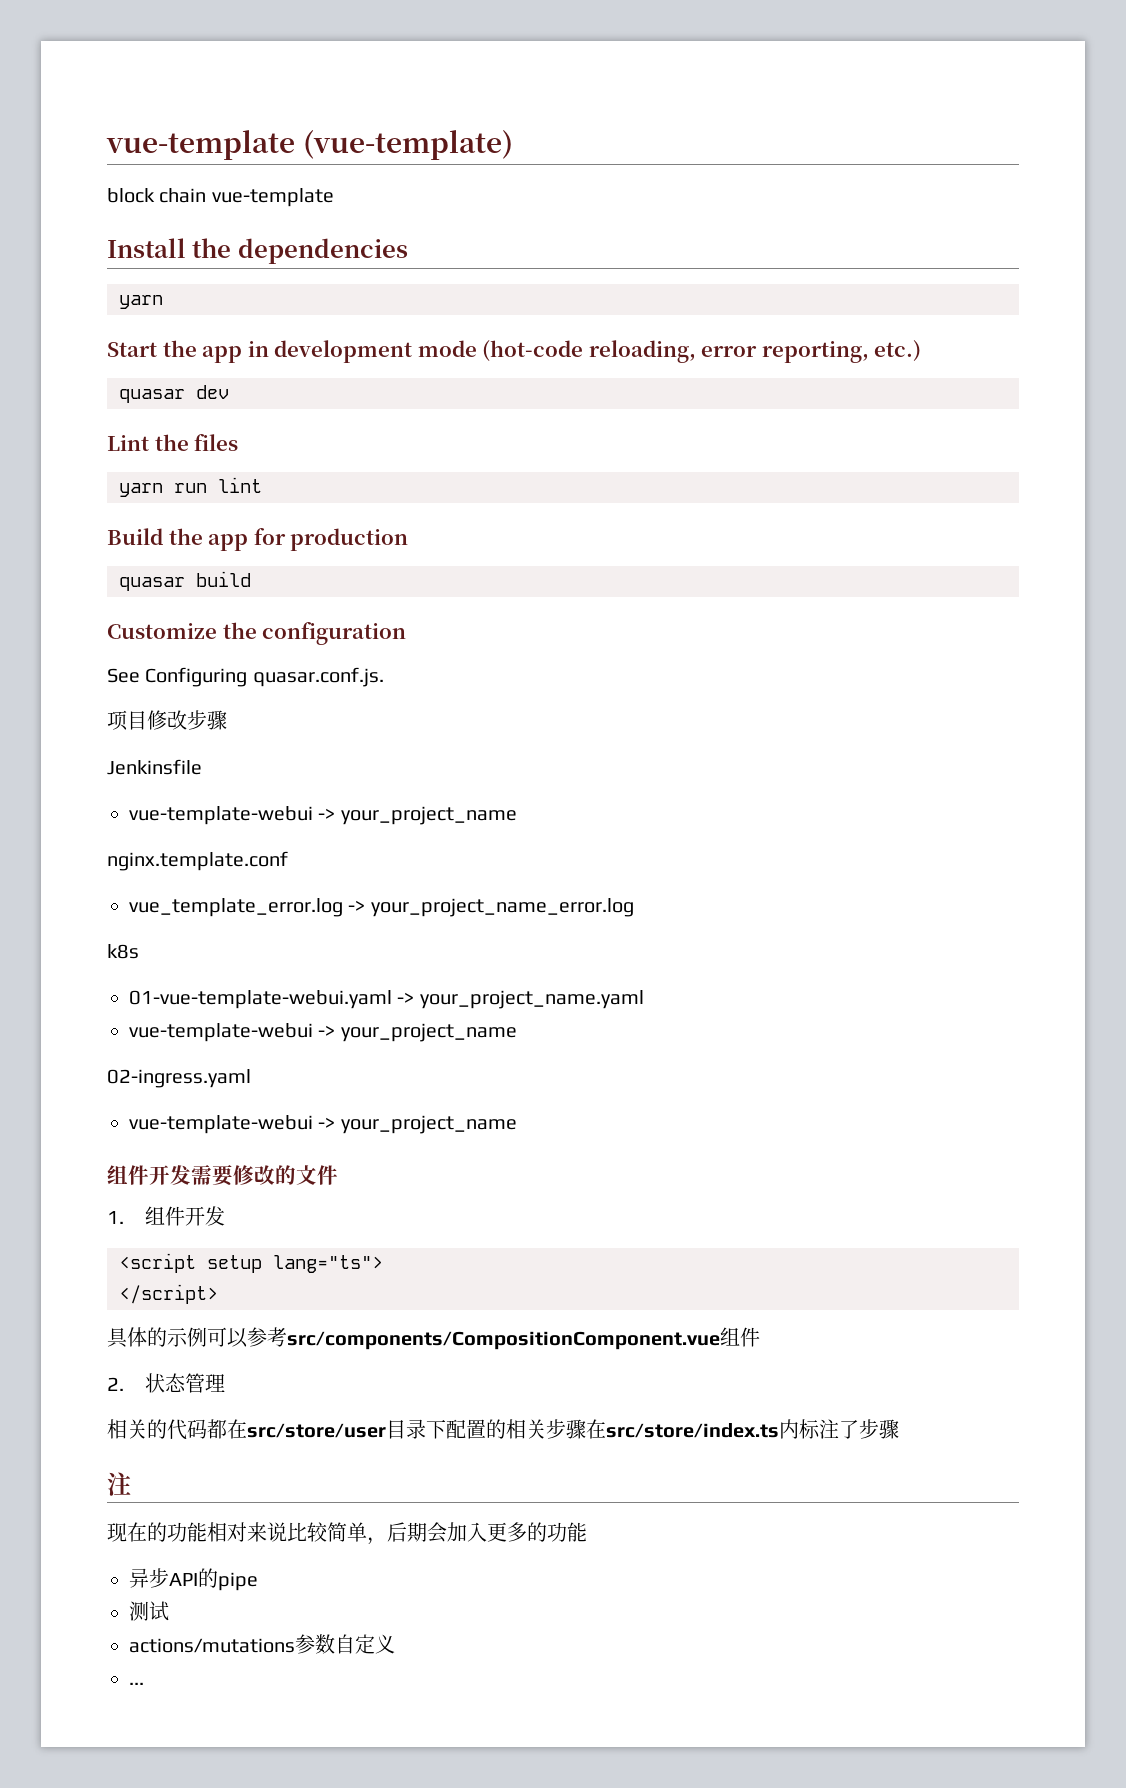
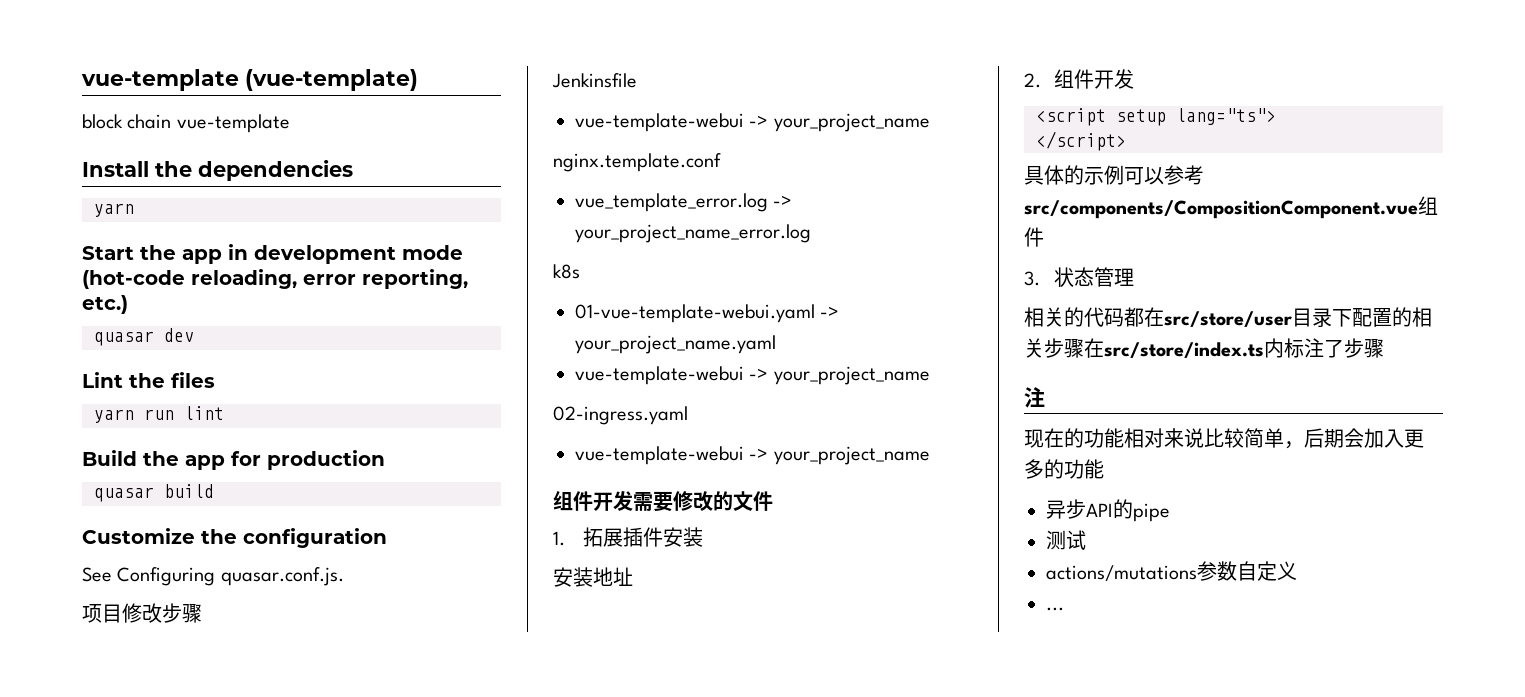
(124, 1217) none -> [583,527,704,547] [553,567,633,587] [1024,73,1041,88] 拓展插件安装 // 安装地址 // 2.
[107,1377,124,1391] 2. -> [1024,271,1040,286] 3.

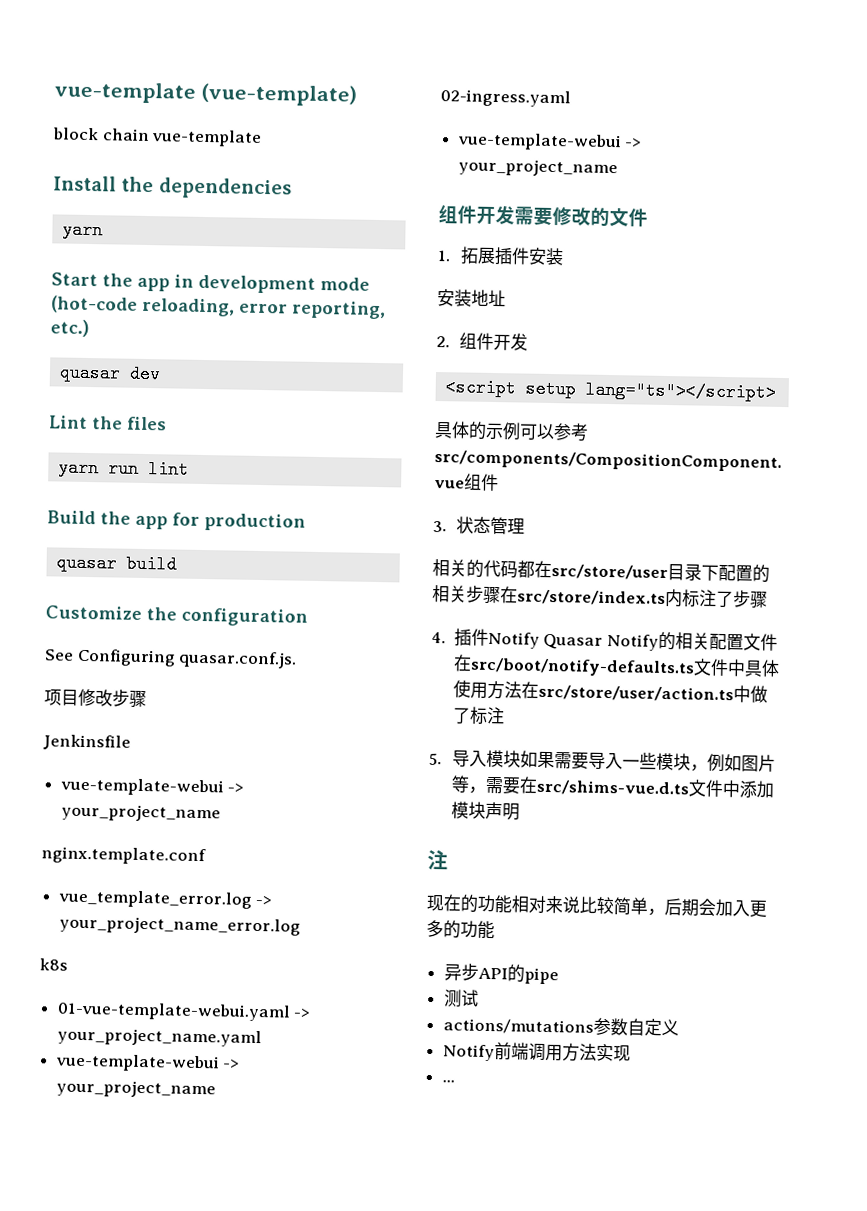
[1176,108,1276,125] [1036,131,1126,151] lang="ts"> // </script> -> [585,380,777,402] lang="ts"></script>
(1384, 348) none -> [431,628,778,651] [452,654,780,678] [452,679,768,703] [451,706,505,725] [429,749,776,773] [450,775,775,798] [450,801,520,821] // 4.插件Notify Quasar Notify的相关配置文件在src/boot/notify-defaults.ts文件中具体使用方法在src/store/user/action.ts中做了标注 // 5.导入模块如果需要导入一些模块，例如图片等，需要在src/shims-vue.d.ts文件中添加模块声明
(1297, 570) none -> [442,1042,631,1062] // Notify前端调用方法实现

